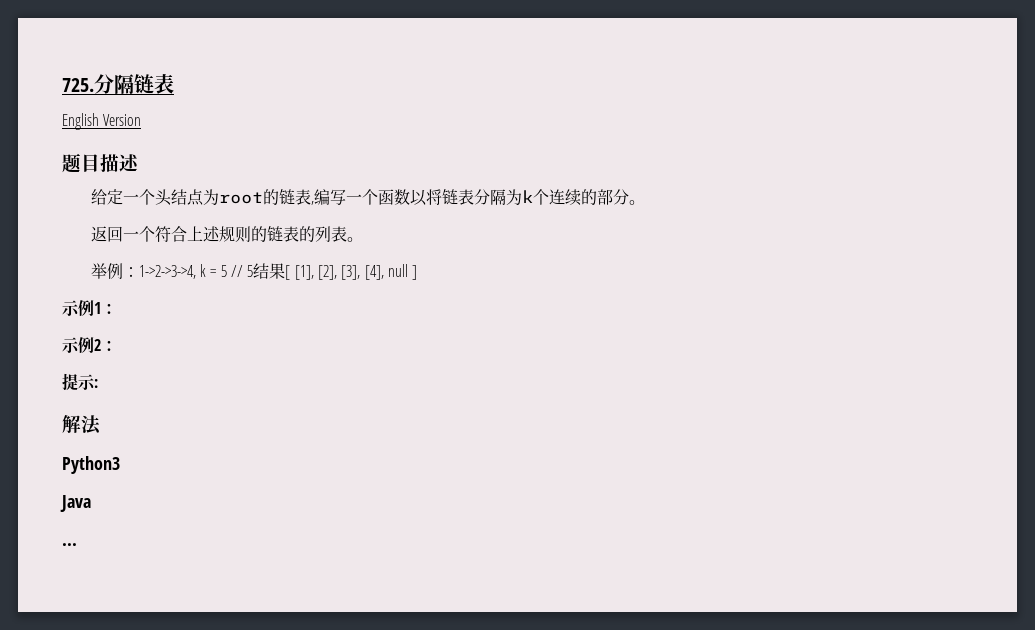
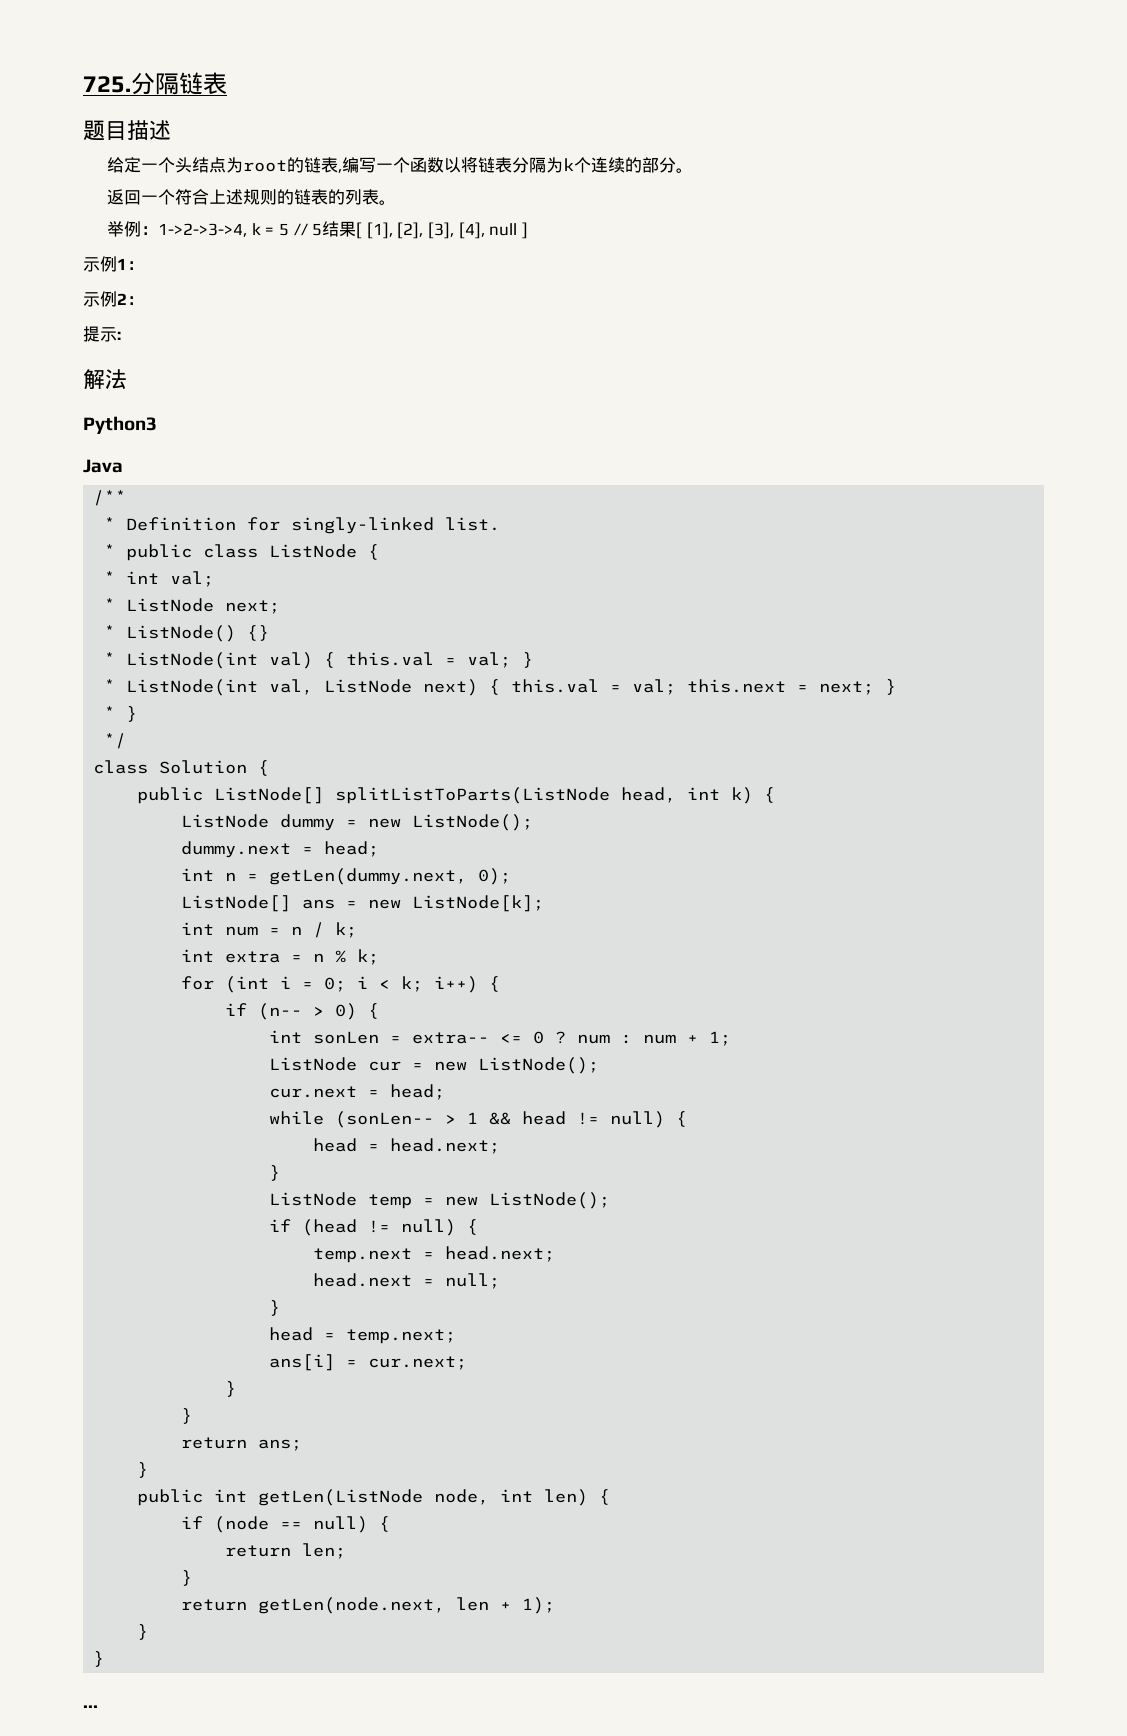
[62,113,142,130] // English Version -> (227, 83) none
(91, 503) none -> [93,490,127,506] [104,517,501,534] [104,544,380,561] [104,571,215,587] [104,598,281,614] [104,625,270,642] [104,652,534,669] [104,679,897,696] [104,706,138,722] [104,733,127,749] [93,760,270,776] [137,787,776,804] [181,814,534,831] [181,841,380,858] [181,868,512,885] [181,895,545,912] [181,922,358,938] [181,949,380,965] [181,976,501,993] [225,1003,380,1020] [269,1030,732,1046] [269,1057,600,1074] [269,1084,446,1100] [269,1111,688,1128] [313,1138,501,1154] [269,1165,281,1181] [269,1192,611,1209] [269,1219,479,1236] [313,1246,556,1263] [313,1273,501,1289] [269,1300,281,1316] [269,1327,457,1344] [269,1354,468,1371] [225,1381,237,1397] [181,1408,193,1424] [181,1437,303,1451] [137,1462,149,1478] [137,1489,611,1506] [181,1516,391,1533] [225,1543,347,1559] [181,1570,193,1586] [181,1597,556,1614] [137,1624,149,1640] [93,1651,105,1667] // /** // * Definition for singly-linked list. // * public class ListNode { // * int val; // * ListNode next; // * ListNode() {} // * ListNode(int val) { this.val = val; } // * ListNode(int val, ListNode next) { this.val = val; this.next = next; } // * } // */ // class Solution { // public ListNode[] splitListToParts(ListNode head, int k) { // ListNode dummy = new ListNode(); // dummy.next = head; // int n = getLen(dummy.next, 0); // ListNode[] ans = new ListNode[k]; // int num = n / k; // int extra = n % k; // for (int i = 0; i < k; i++) { // if (n-- > 0) { // int sonLen = extra-- <= 0 ? num : num + 1; // ListNode cur = new ListNode(); // cur.next = head; // while (sonLen-- > 1 && head != null) { // head = head.next; // } // ListNode temp = new ListNode(); // if (head != null) { // temp.next = head.next; // head.next = null; // } // head = temp.next; // ans[i] = cur.next; // } // } // return ans; // } // public int getLen(ListNode node, int len) { // if (node == null) { // return len; // } // return getLen(node.next, len + 1); // } // }

